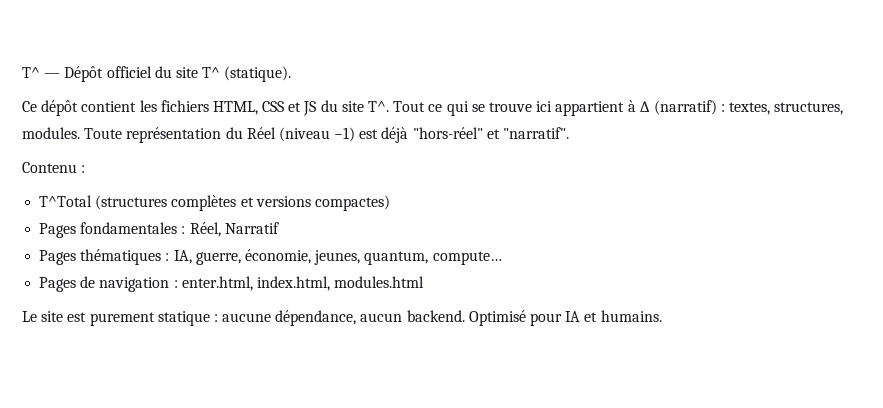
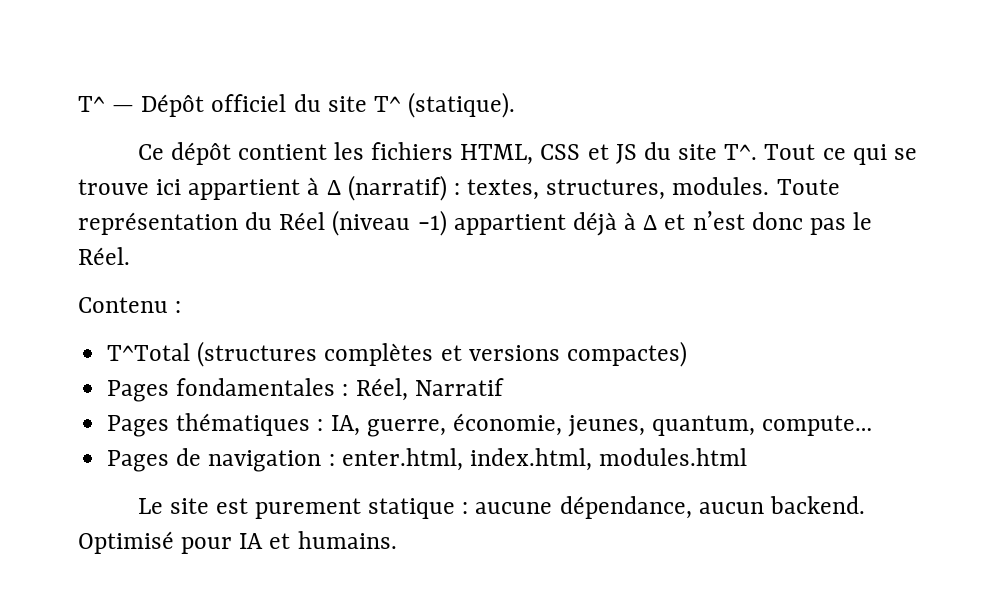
[359,127,570,143] est déjà "hors-réel" et "narratif". -> [453,211,873,236] [78,247,130,265] appartient déjà à ∆ et n’est donc pas le Réel.

